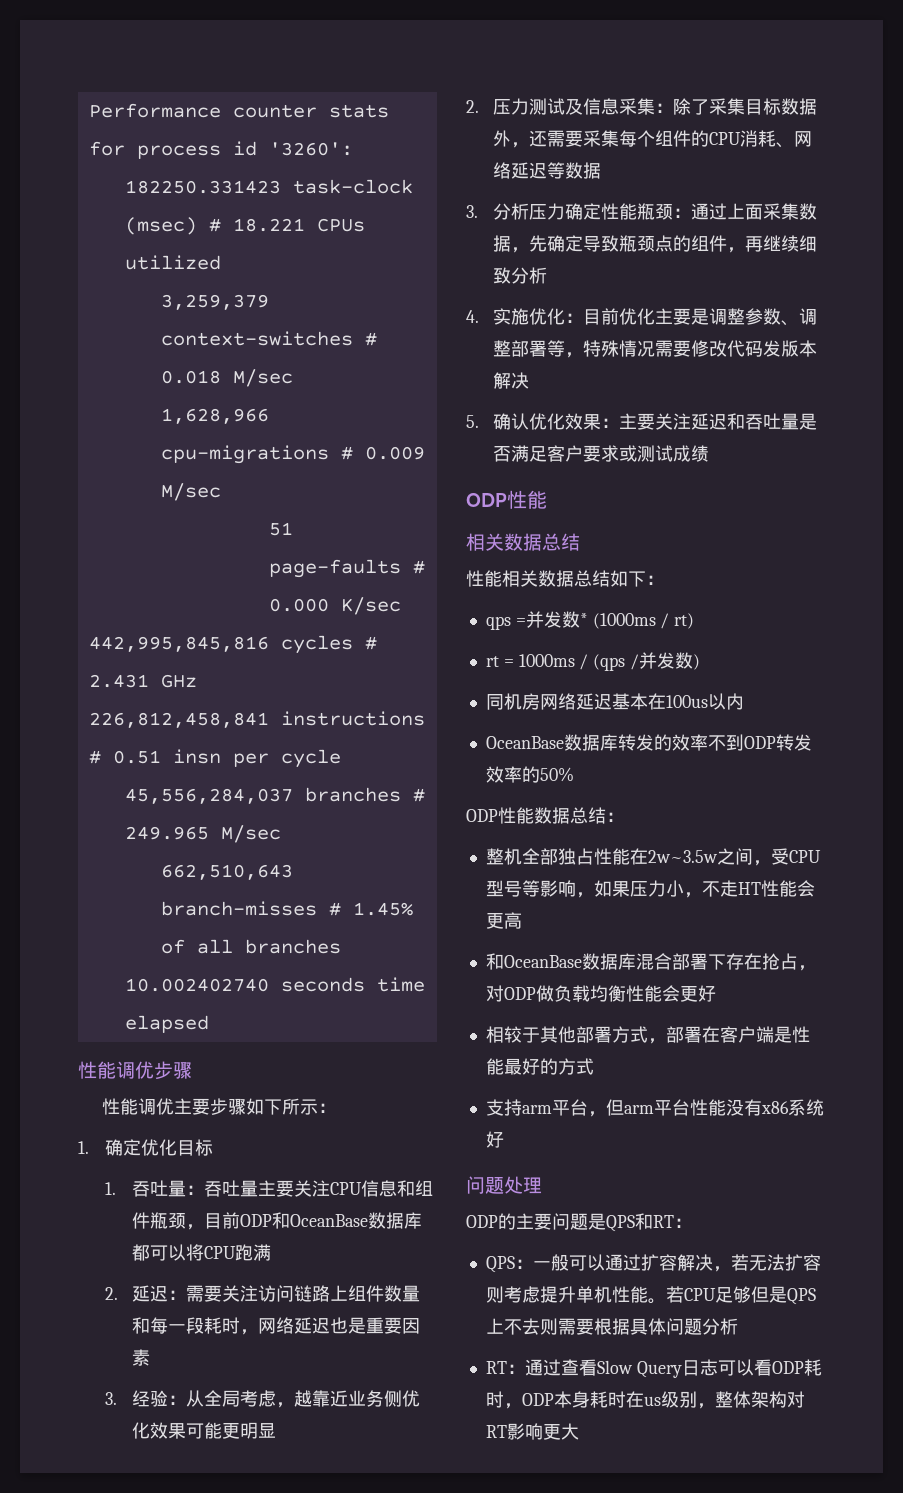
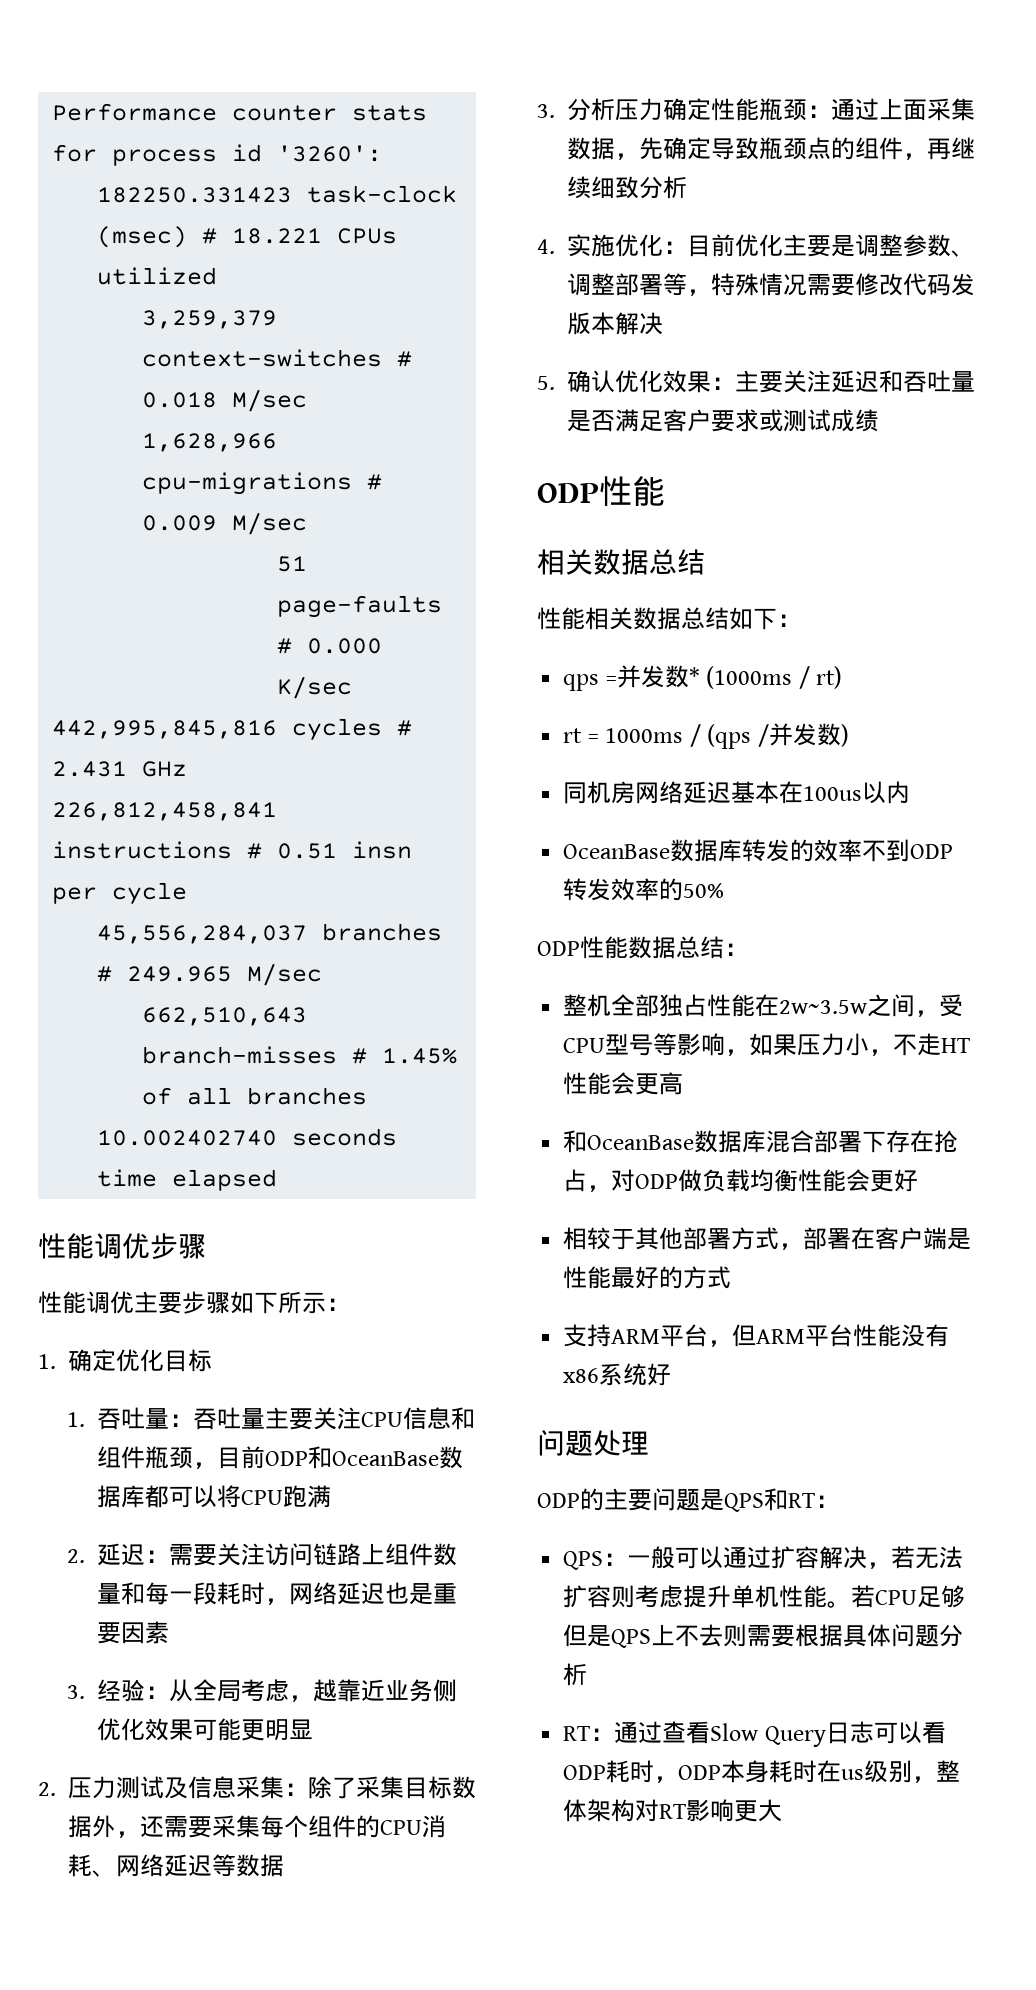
[521,1105,552,1114] arm -> [611,1329,661,1344] ARM
[623,1105,654,1114] arm -> [756,1329,806,1344] ARM

